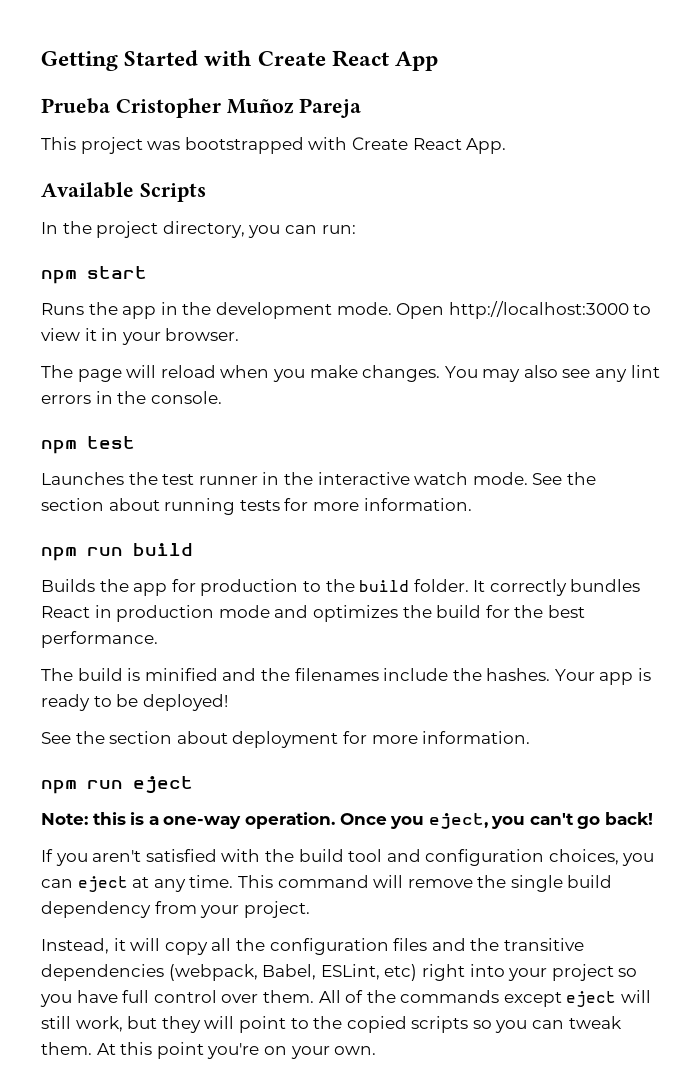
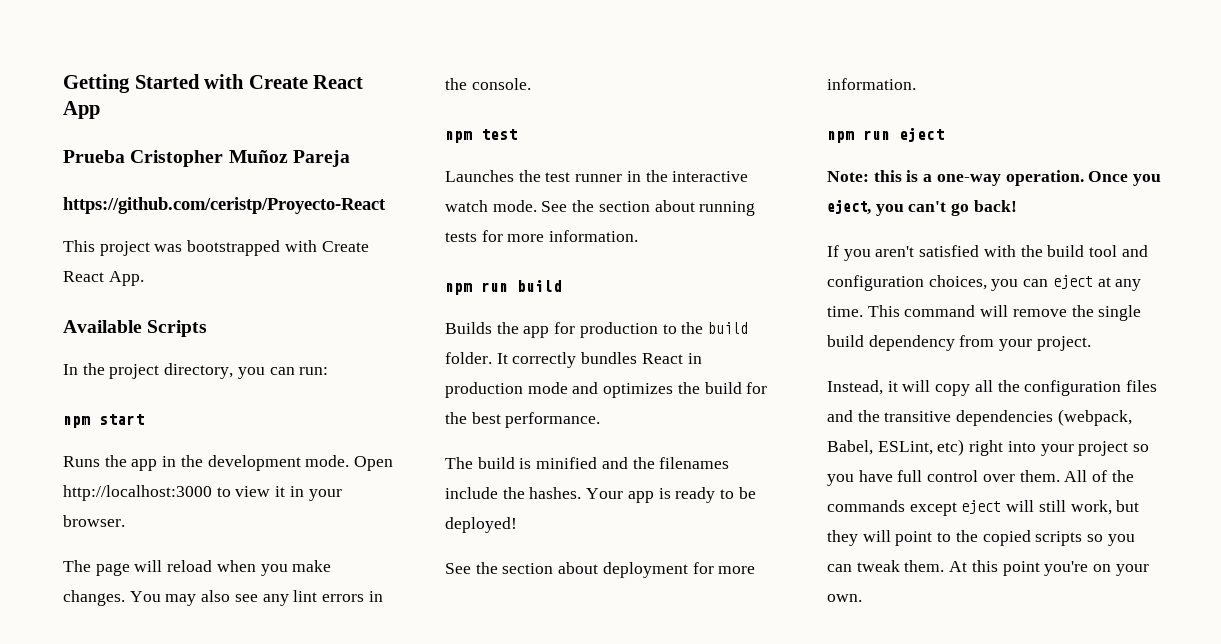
(362, 108) none -> [63,197,386,214] // https://github.com/ceristp/Proyecto-React

